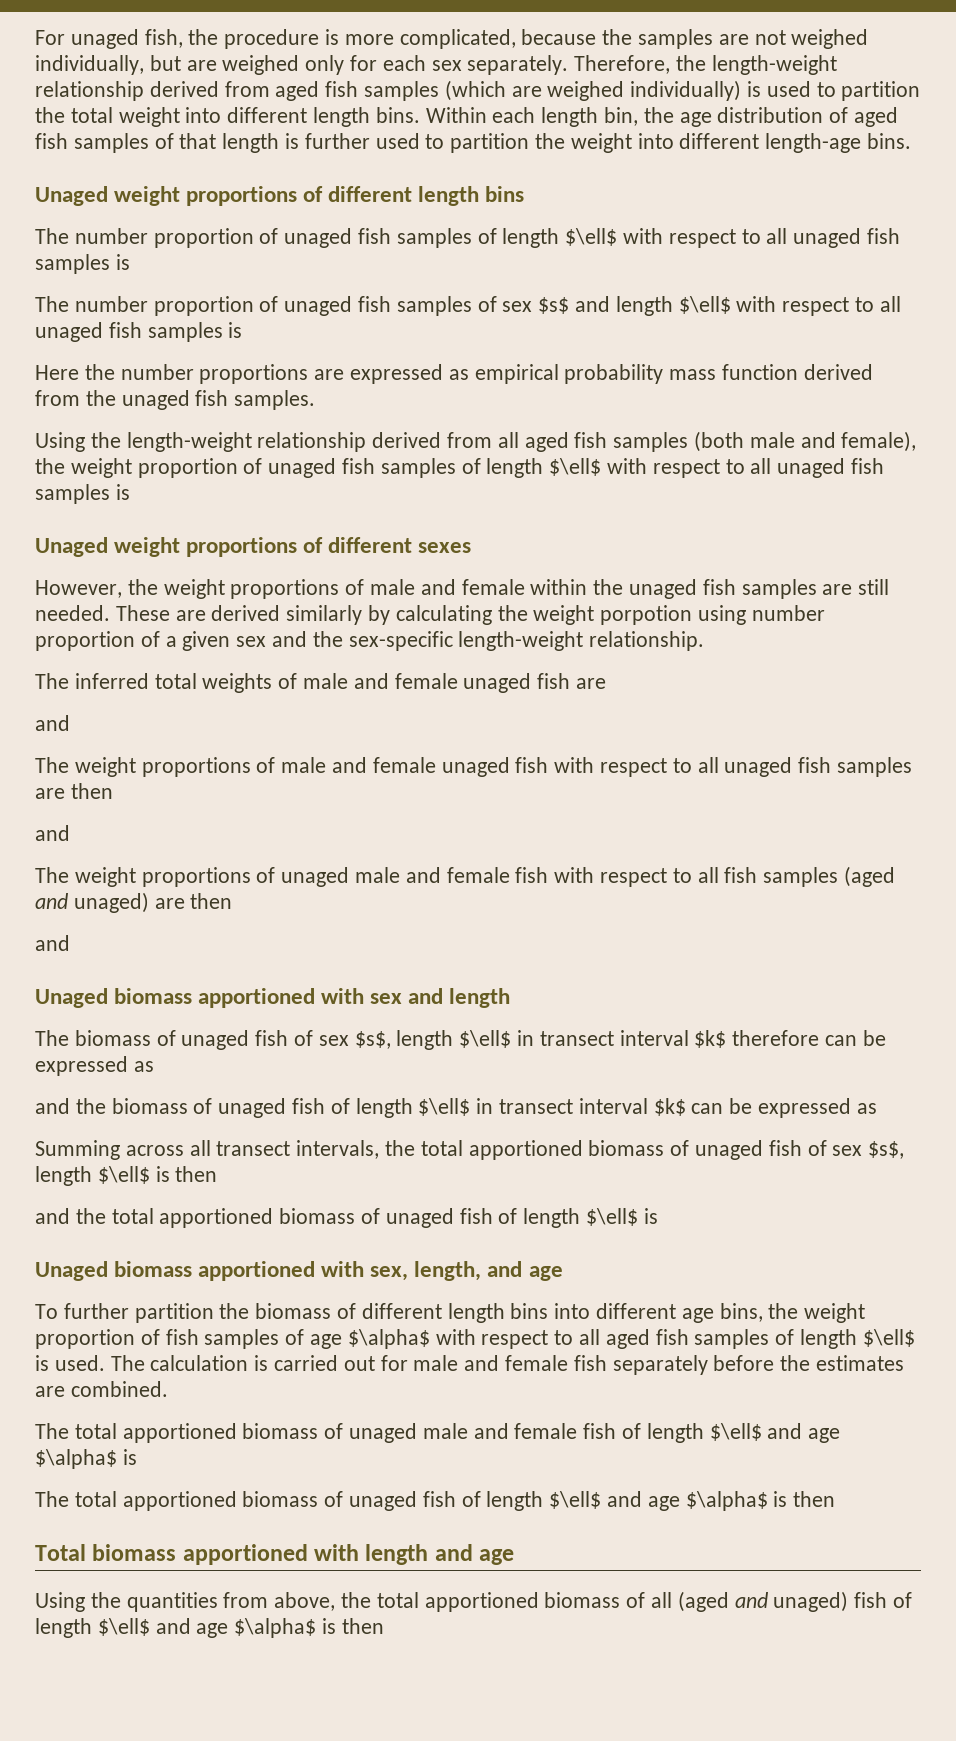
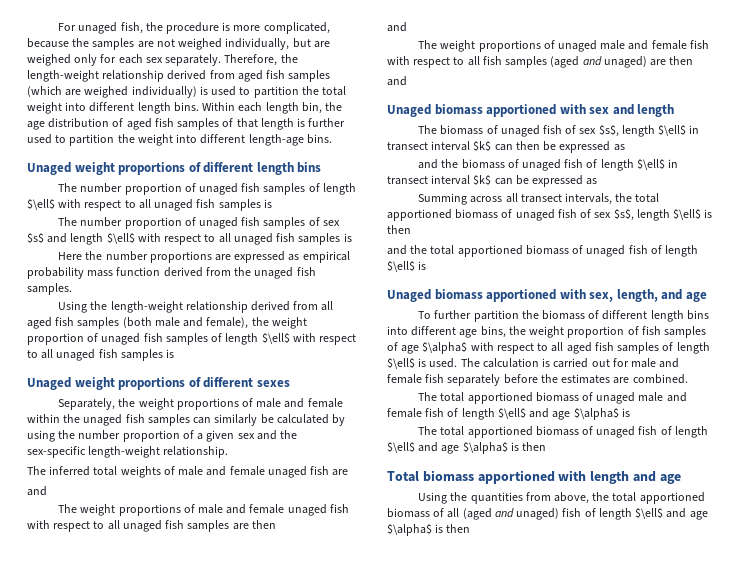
[35,580,122,598] However, -> [58,398,116,410] Separately,
[822,579,890,595] [35,605,747,625] are still needed. These are derived similarly by calculating the weight porpotion using -> [193,414,346,426] [27,430,76,442] can similarly be calculated by using the
[732,1030,858,1046] therefore can -> [494,141,540,151] can then

